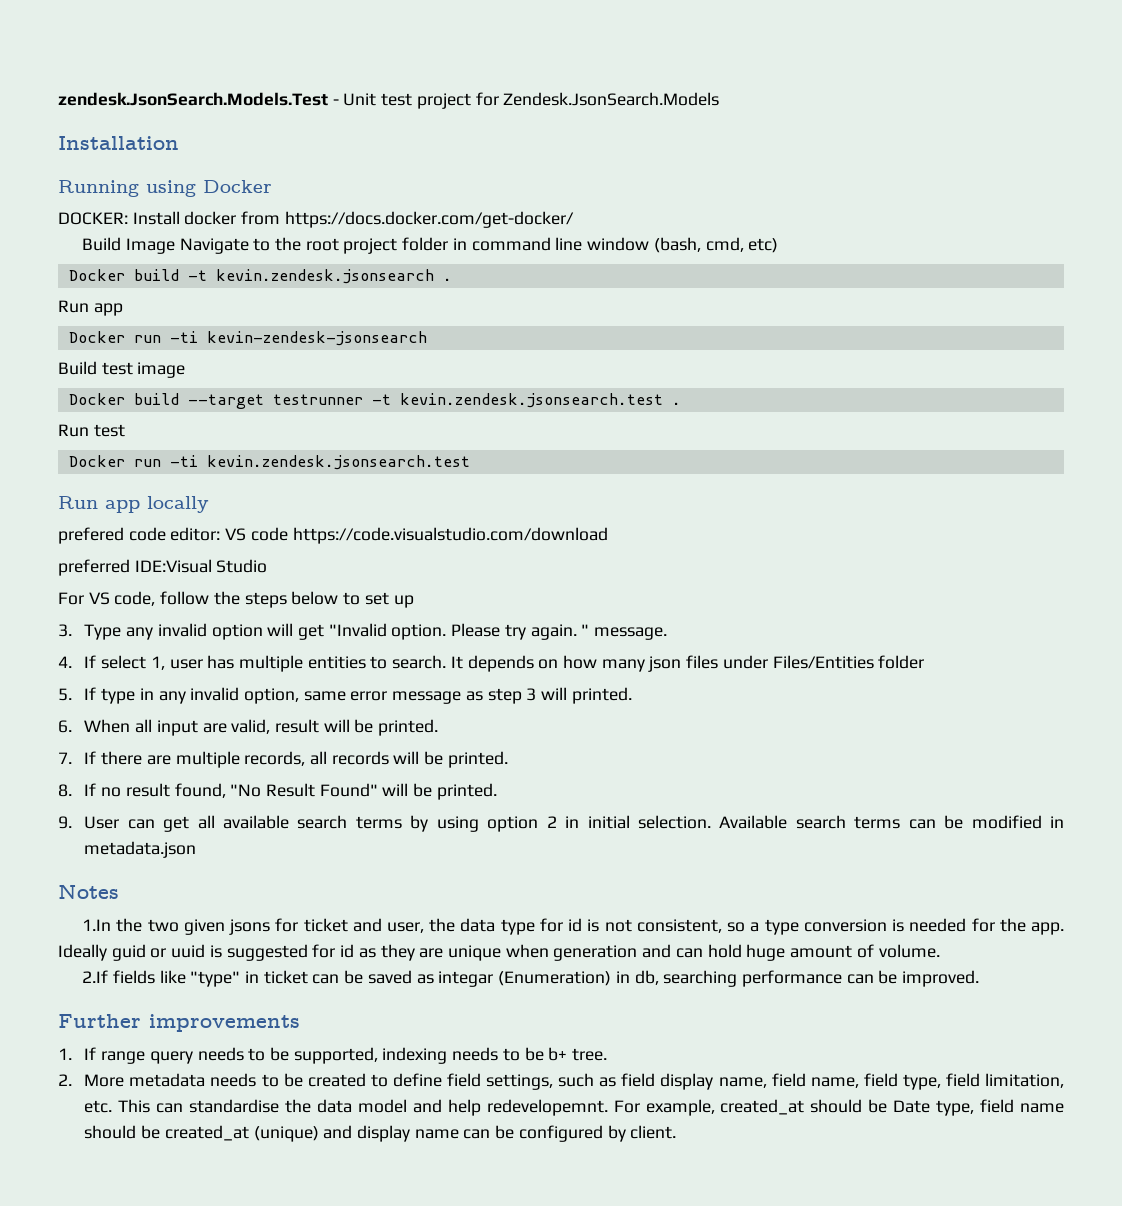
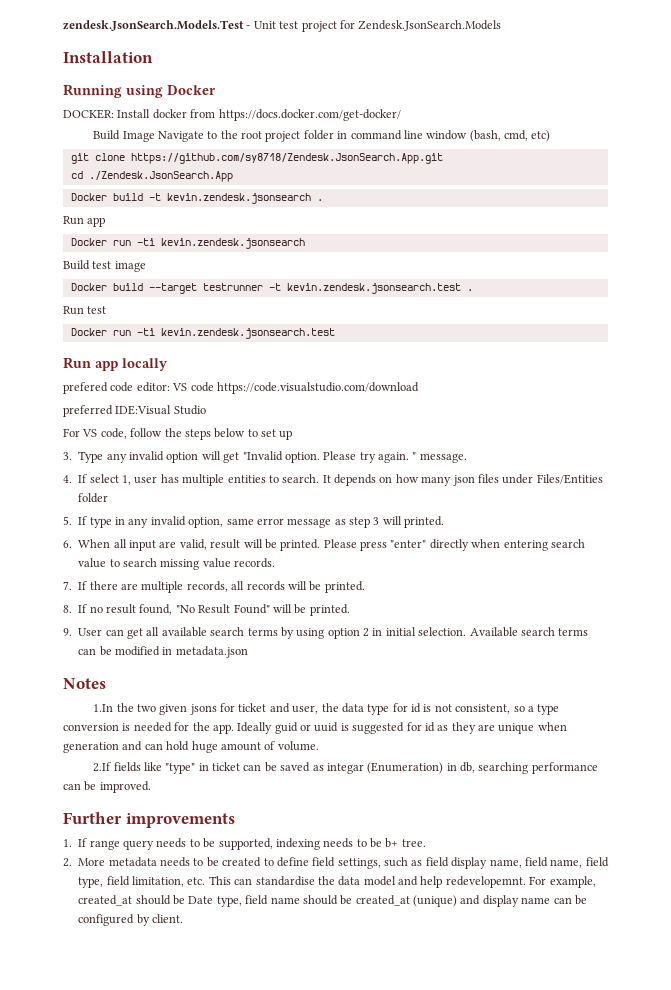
(779, 245) none -> [70,153,443,164] [70,171,233,182] // git clone https://github.com/sy8718/Zendesk.JsonSearch.App.git // cd ./Zendesk.JsonSearch.App
[206,331,427,346] kevin-zendesk-jsonsearch -> [160,238,305,249] kevin.zendesk.jsonsearch
(439, 727) none -> [323,539,585,551] [78,558,276,570] Please press "enter" directly when entering search value to search missing value records.

